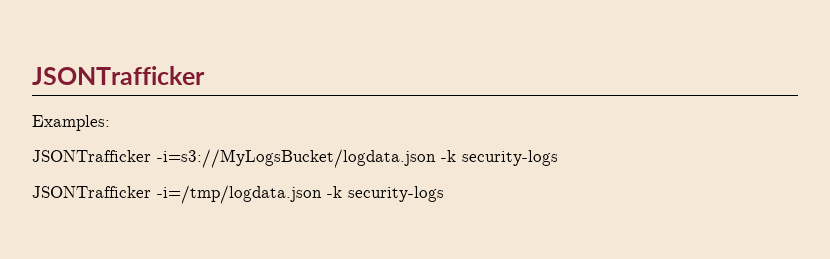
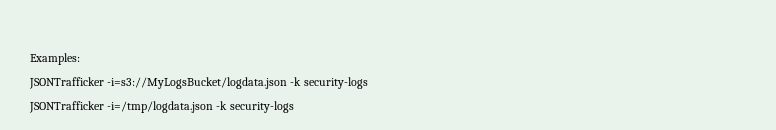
[32,66,205,85] JSONTrafficker // -> (30, 59) none

